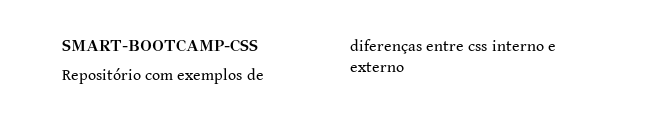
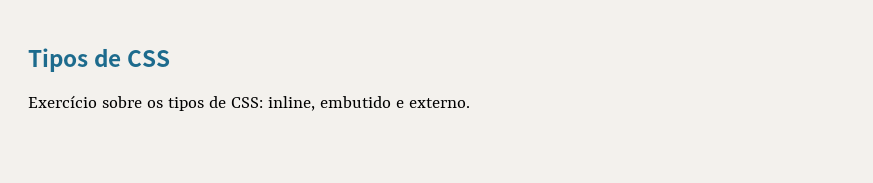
[62,39,258,52] [62,68,264,84] [350,39,556,54] [350,62,404,72] SMART-BOOTCAMP-CSS // Repositório com exemplos de diferenças entre css interno e externo -> [28,48,171,72] [28,95,470,111] Tipos de CSS // Exercício sobre os tipos de CSS: inline, embutido e externo.

